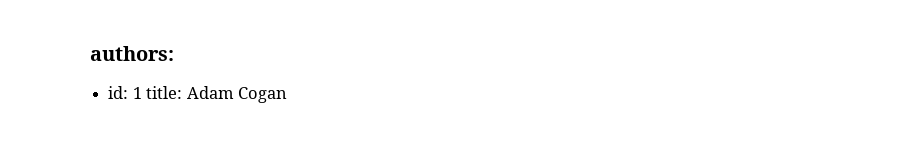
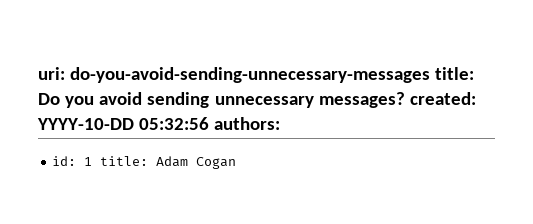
(90, 53) none -> [38,67,475,83] [38,92,476,108] [37,117,210,130] uri: do-you-avoid-sending-unnecessary-messages title: Do you avoid sending unnecessary messages? created: YYYY-10-DD 05:32:56

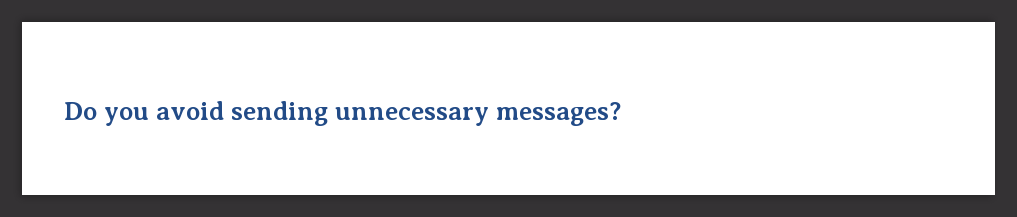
[38,67,475,83] uri: do-you-avoid-sending-unnecessary-messages title: -> (64, 111) none
[409,92,476,105] [37,117,281,130] [52,156,237,169] created: YYYY-10-DD 05:32:56 authors: // id: 1 title: Adam Cogan -> (622, 114) none

